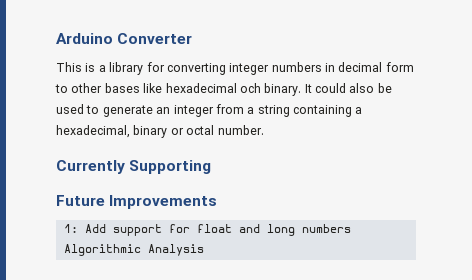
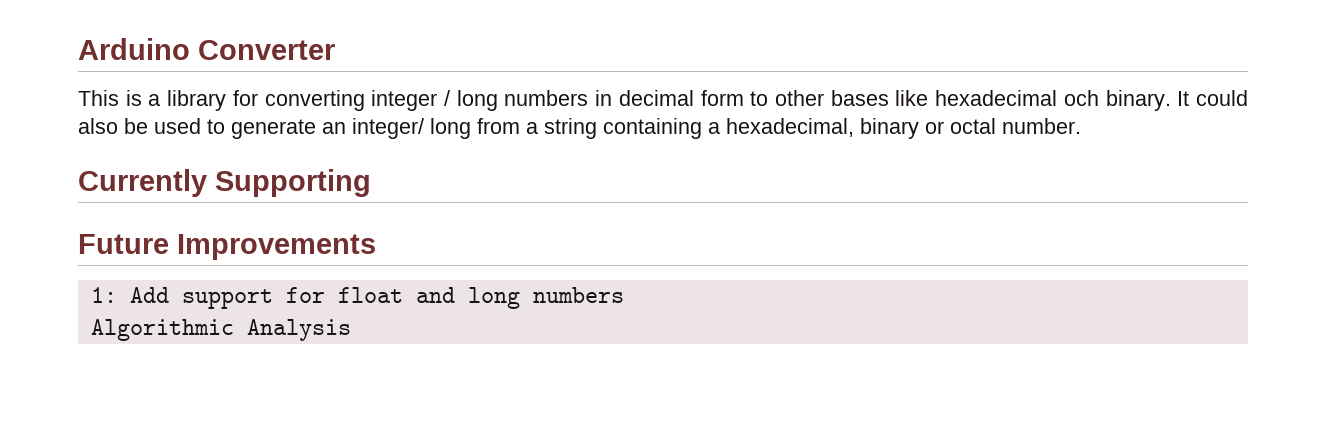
(270, 69) none -> [444,90,498,111] / long
[173,105,214,117] integer -> [352,118,471,139] integer/ long

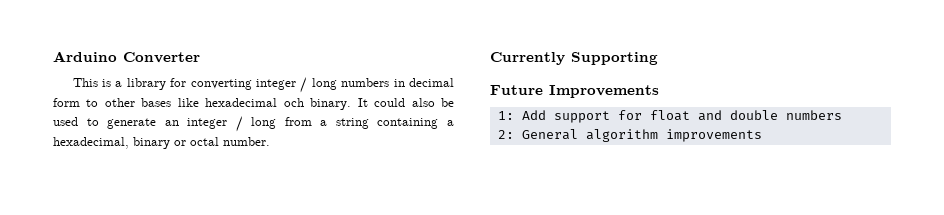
[352,118,424,139] integer/ -> [187,116,243,132] integer /
[467,287,520,309] long -> [729,110,778,120] double
[90,319,351,341] Algorithmic Analysis -> [497,129,762,142] 2: General algorithm improvements

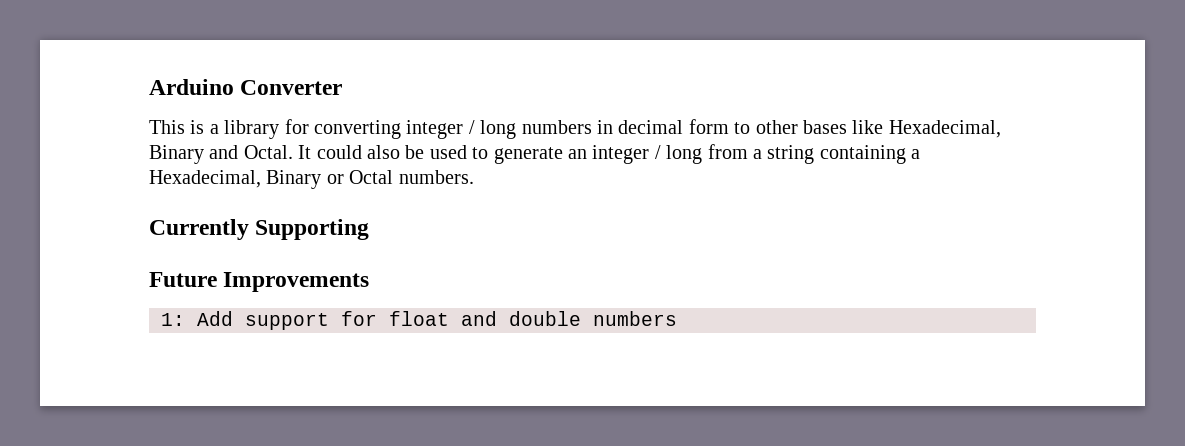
[205,98,352,110] hexadecimal och binary. -> [888,120,1001,138] [149,145,293,164] Hexadecimal, Binary and Octal.
[53,137,270,149] hexadecimal, binary or octal number. -> [149,170,474,189] Hexadecimal, Binary or Octal numbers.
[497,129,762,142] // 2: General algorithm improvements -> (677, 318) none

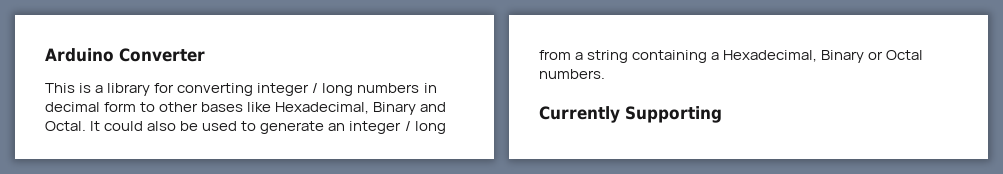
[149,272,370,292] [161,311,677,330] // Future Improvements // 1: Add support for float and double numbers -> (722, 114) none

